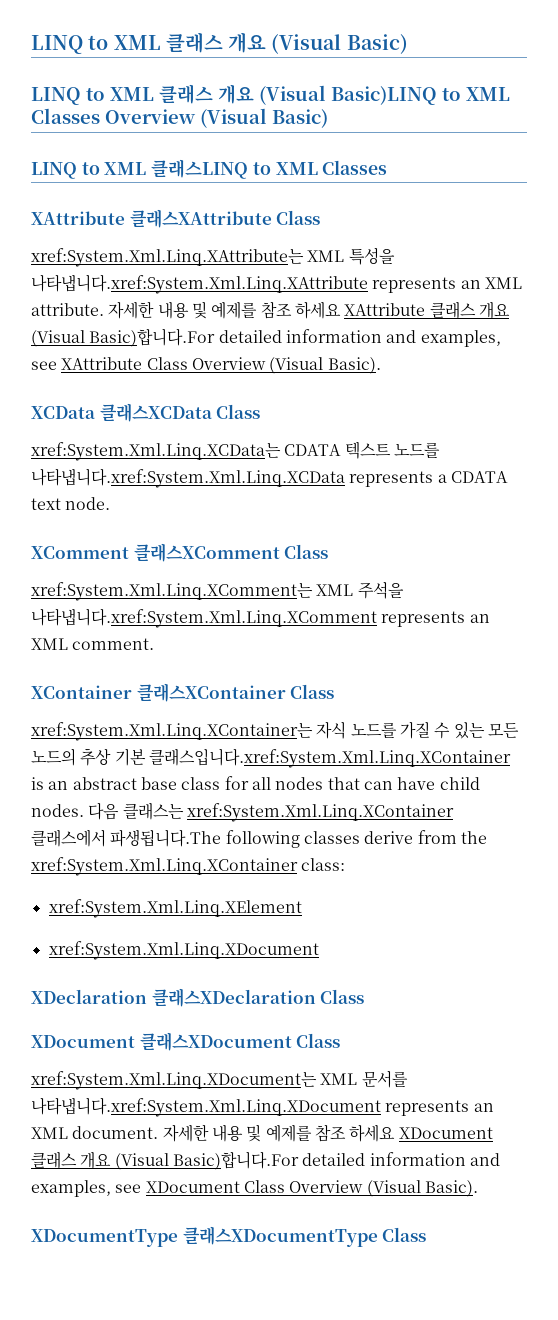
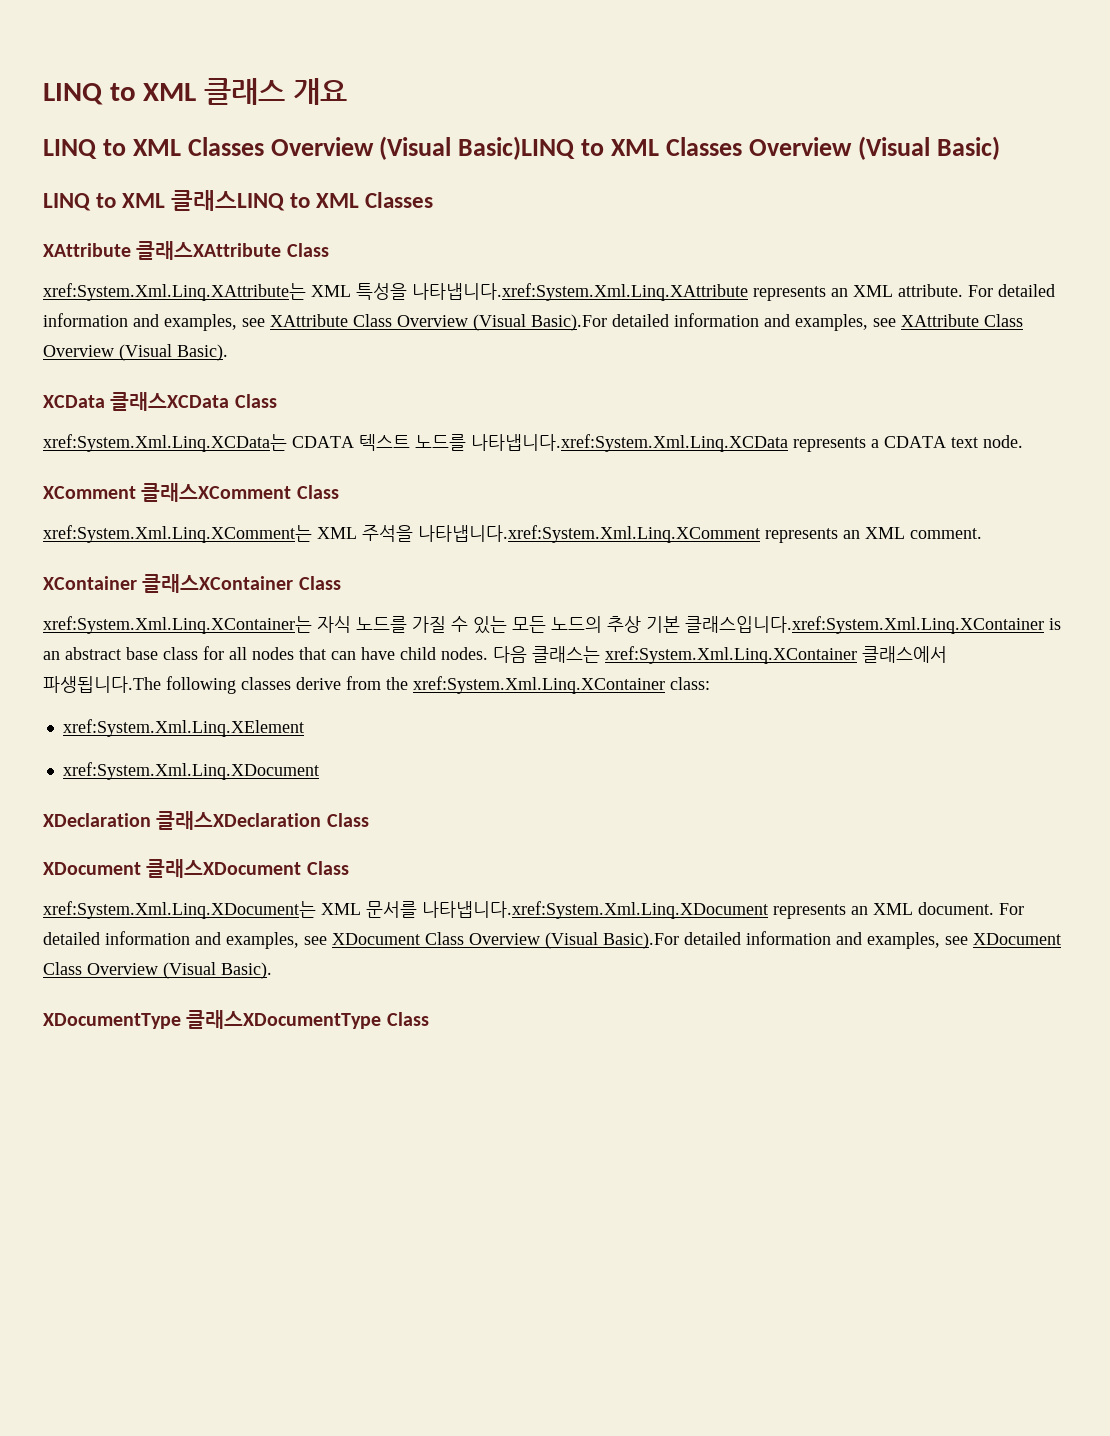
[31,32,408,54] [31,84,254,105] LINQ to XML 클래스 개요 (Visual Basic) // LINQ to XML 클래스 개요 -> [43,78,347,105] [43,137,374,159] LINQ to XML 클래스 개요 // LINQ to XML Classes Overview
[108,301,510,319] [31,328,216,347] 자세한 내용 및 예제를 참조 하세요 XAttribute 클래스 개요 (Visual Basic)합니다.For -> [968,284,1055,297] [43,313,607,331] For detailed information and examples, see XAttribute Class Overview (Visual Basic).For
[162,1124,493,1142] [31,1151,299,1170] 자세한 내용 및 예제를 참조 하세요 XDocument 클래스 개요 (Visual Basic)합니다.For -> [999,903,1024,915] [43,931,679,949] For detailed information and examples, see XDocument Class Overview (Visual Basic).For

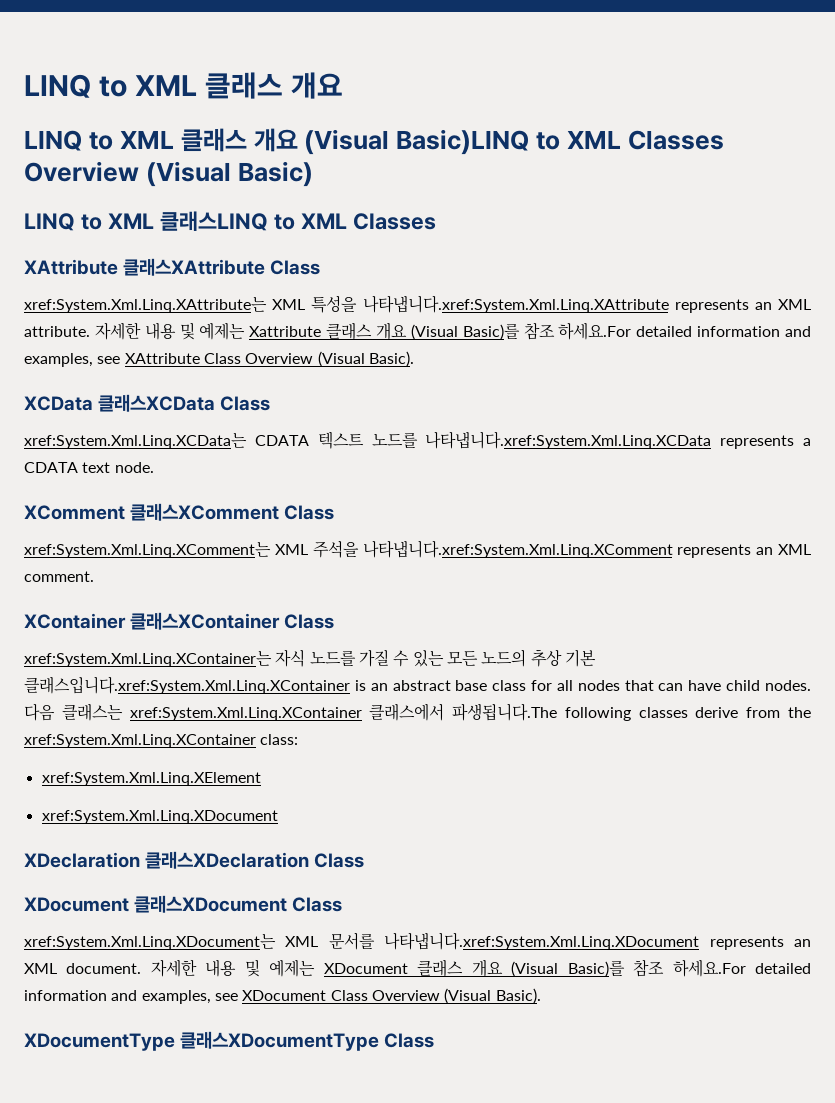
[187,137,374,156] Classes Overview -> [180,128,298,152] 클래스 개요
[968,284,1055,297] [43,313,607,331] For detailed information and examples, see XAttribute Class Overview (Visual Basic).For -> [94,322,632,340] 자세한 내용 및 예제는 Xattribute 클래스 개요 (Visual Basic)를 참조 하세요.For
[999,903,1024,915] [43,931,679,949] For detailed information and examples, see XDocument Class Overview (Visual Basic).For -> [150,959,746,977] 자세한 내용 및 예제는 XDocument 클래스 개요 (Visual Basic)를 참조 하세요.For

